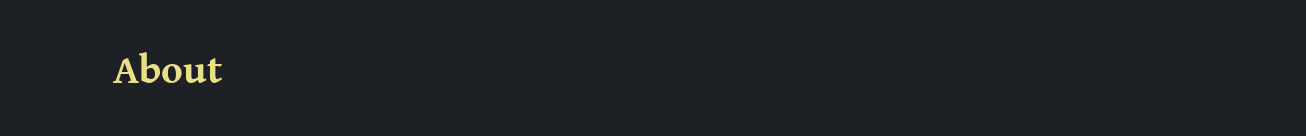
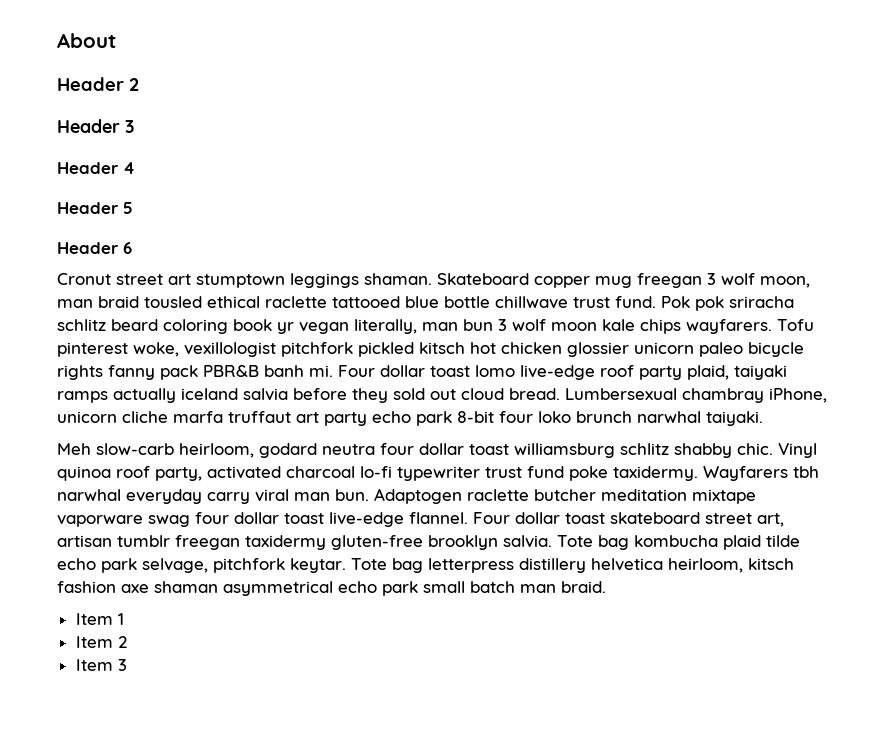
(223, 67) none -> [57,77,139,91] [57,119,134,133] [57,162,135,174] [57,202,133,214] [57,242,132,254] [57,273,810,288] [57,296,794,311] [57,319,814,334] [57,342,804,357] [57,365,787,380] [57,388,827,403] [57,411,763,426] [57,443,817,458] [57,466,819,481] [57,488,756,504] [57,512,784,527] [57,535,800,550] [57,558,794,573] [57,581,606,596] [75,613,124,625] [75,636,127,648] [75,659,127,671] // Header 2 // Header 3 // Header 4 // Header 5 // Header 6 // Cronut street art stumptown leggings shaman. Skateboard copper mug freegan 3 wolf moon, man braid tousled ethical raclette tattooed blue bottle chillwave trust fund. Pok pok sriracha schlitz beard coloring book yr vegan literally, man bun 3 wolf moon kale chips wayfarers. Tofu pinterest woke, vexillologist pitchfork pickled kitsch hot chicken glossier unicorn paleo bicycle rights fanny pack PBR&B banh mi. Four dollar toast lomo live-edge roof party plaid, taiyaki ramps actually iceland salvia before they sold out cloud bread. Lumbersexual chambray iPhone, unicorn cliche marfa truffaut art party echo park 8-bit four loko brunch narwhal taiyaki. // Meh slow-carb heirloom, godard neutra four dollar toast williamsburg schlitz shabby chic. Vinyl quinoa roof party, activated charcoal lo-fi typewriter trust fund poke taxidermy. Wayfarers tbh narwhal everyday carry viral man bun. Adaptogen raclette butcher meditation mixtape vaporware swag four dollar toast live-edge flannel. Four dollar toast skateboard street art, artisan tumblr freegan taxidermy gluten-free brooklyn salvia. Tote bag kombucha plaid tilde echo park selvage, pitchfork keytar. Tote bag letterpress distillery helvetica heirloom, kitsch fashion axe shaman asymmetrical echo park small batch man braid. // Item 1 // Item 2 // Item 3

